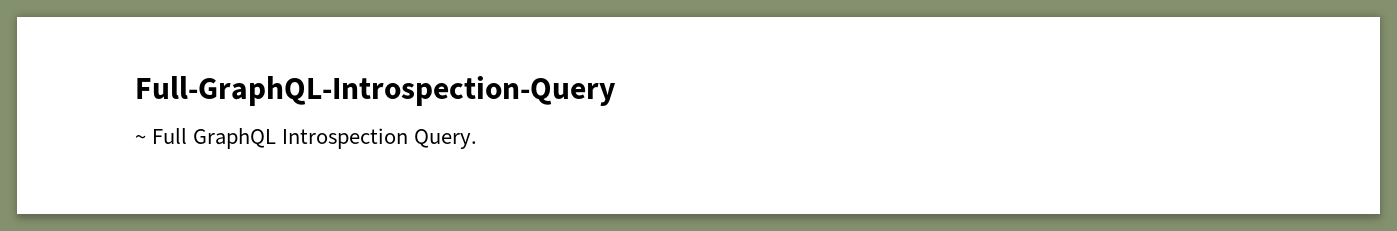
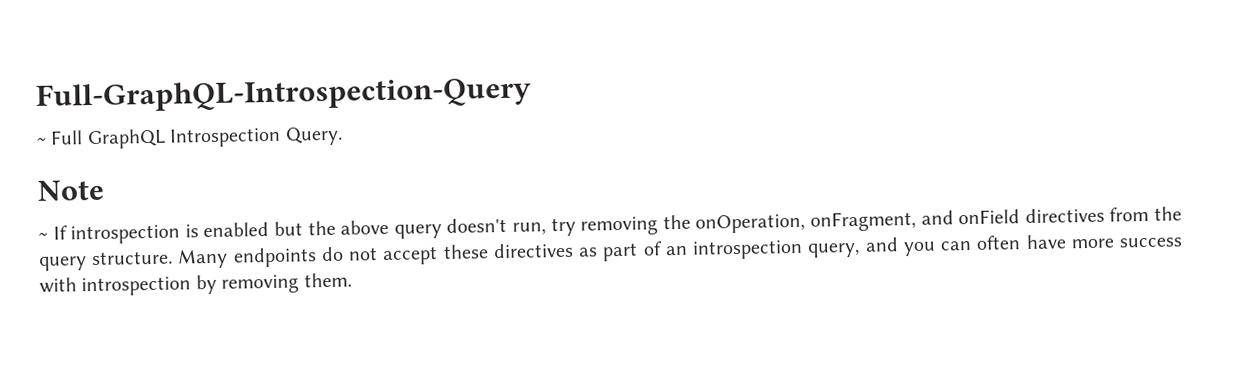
(478, 139) none -> [37,179,105,201] [38,206,1182,245] [39,234,1183,271] [39,272,352,297] // Note // ~ If introspection is enabled but the above query doesn't run, try removing the onOperation, onFragment, and onField directives from the query structure. Many endpoints do not accept these directives as part of an introspection query, and you can often have more success with introspection by removing them.

